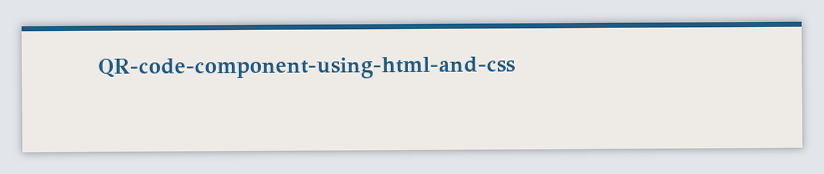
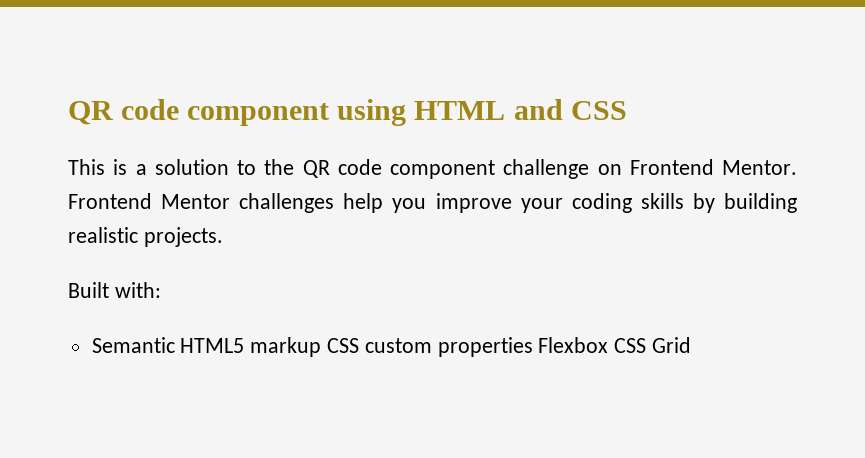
[97,56,515,80] QR-code-component-using-html-and-css -> [68,99,627,126] [68,159,797,179] [68,193,798,213] [68,227,223,247] [68,282,161,298] [91,337,692,357] QR code component using HTML and CSS // This is a solution to the QR code component challenge on Frontend Mentor. Frontend Mentor challenges help you improve your coding skills by building realistic projects. // Built with: // Semantic HTML5 markup CSS custom properties Flexbox CSS Grid

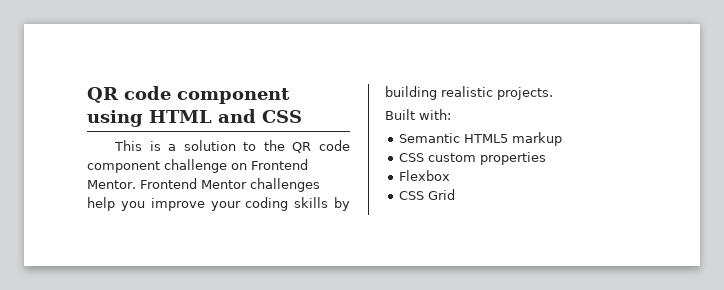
(322, 347) none -> (562, 139) //
(533, 347) none -> (546, 158) //
(609, 345) none -> (450, 175) //

